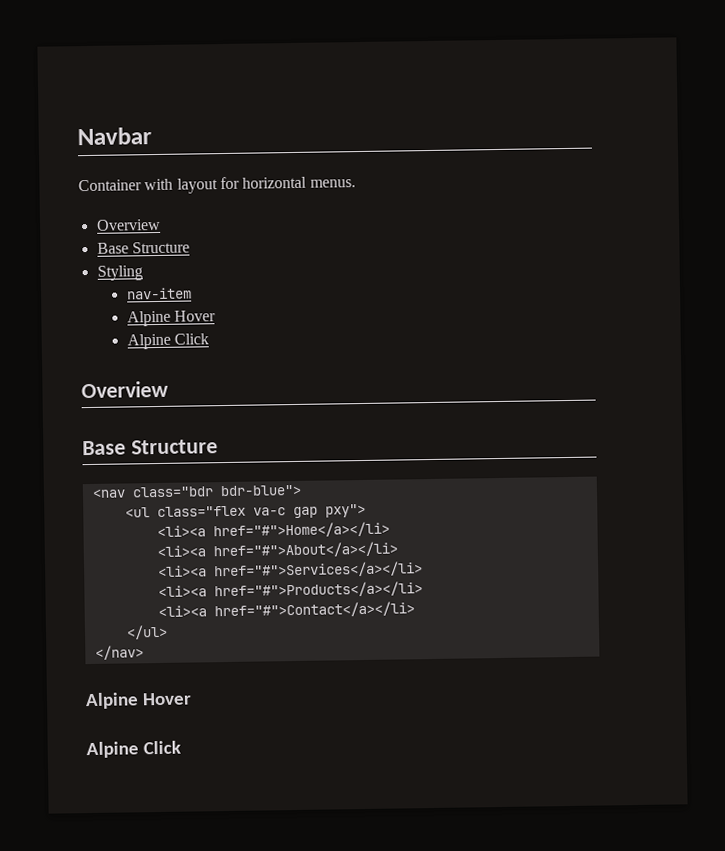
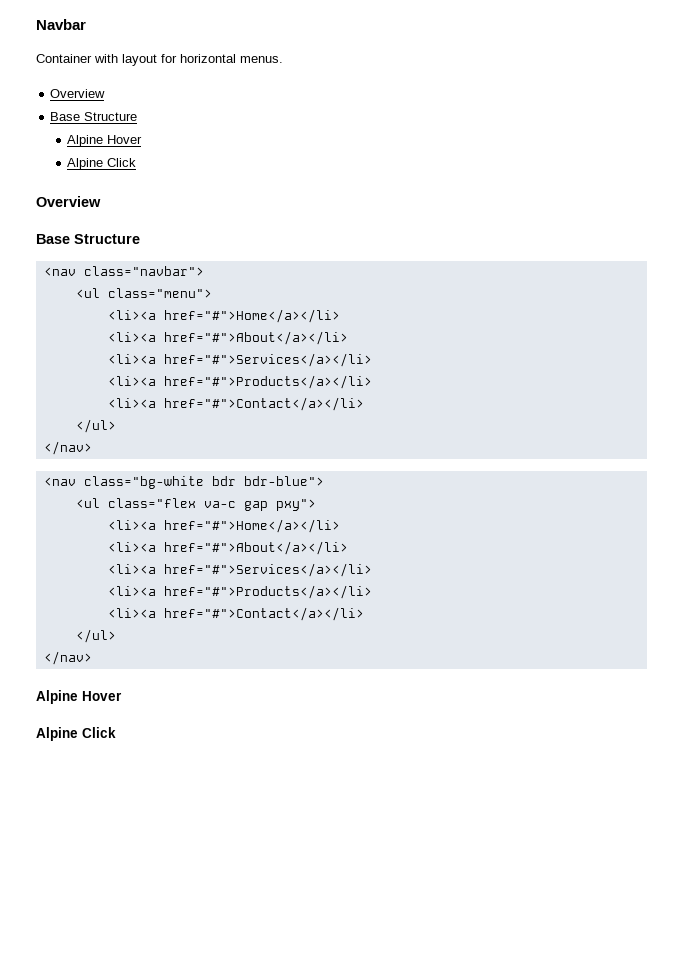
[96,265,143,281] [125,287,192,300] // Styling // nav-item -> (138, 116) none
[131,486,214,498] class="bdr -> [83,266,204,276] [75,288,212,298] [107,309,340,323] [107,331,348,345] [107,353,372,367] [107,375,372,389] [107,397,364,411] [75,419,116,433] [43,441,92,455] [43,476,236,489] class="navbar"> // <ul class="menu"> // <li><a href="#">Home</a></li> // <li><a href="#">About</a></li> // <li><a href="#">Services</a></li> // <li><a href="#">Products</a></li> // <li><a href="#">Contact</a></li> // </ul> // </nav> // <nav class="bg-white bdr

